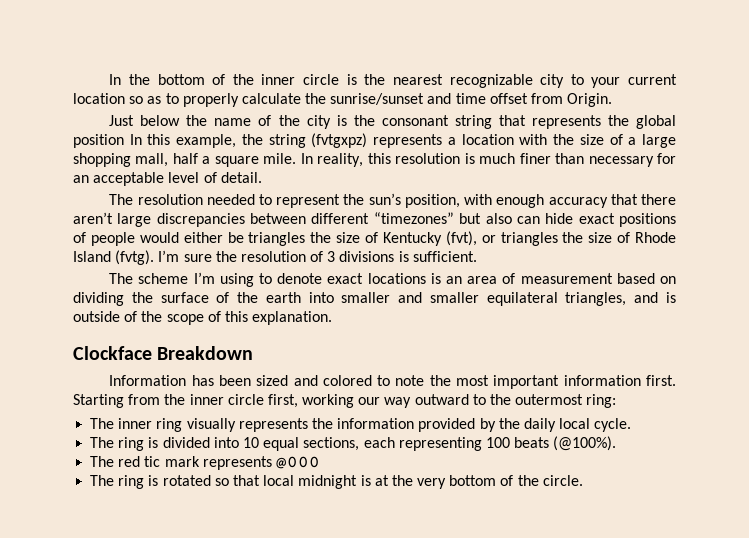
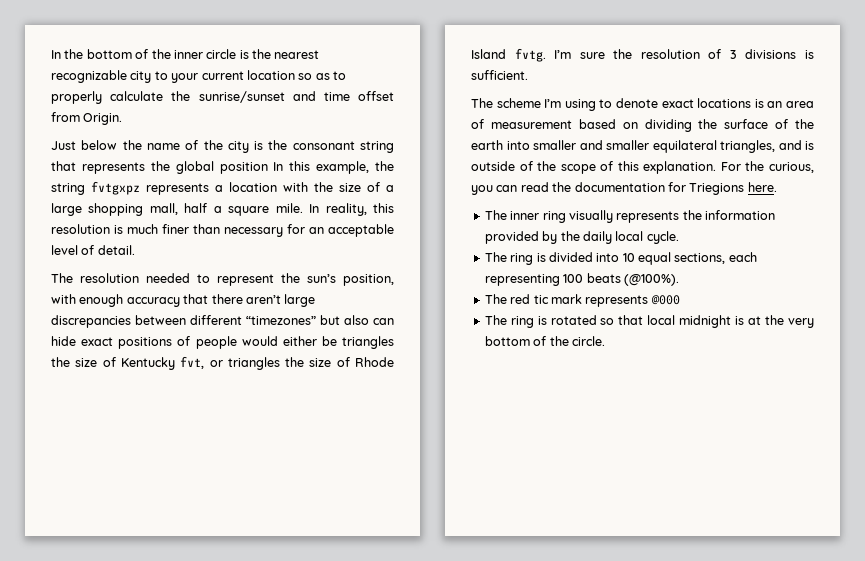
[311,133,368,148] (fvtgxpz) -> [91,181,140,195] fvtgxpz
[445,231,477,246] (fvt), -> [180,356,205,369] fvt,
[115,250,155,265] (fvtg). -> [514,48,546,62] fvtg.
[73,346,254,360] [109,375,676,389] [73,394,617,408] // Clockface Breakdown // Information has been sized and colored to note the most important information first. Starting from the inner circle first, working our way outward to the outermost ring: -> [720,161,814,173] [471,182,777,195] For the curious, you can read the documentation for Triegions here.

